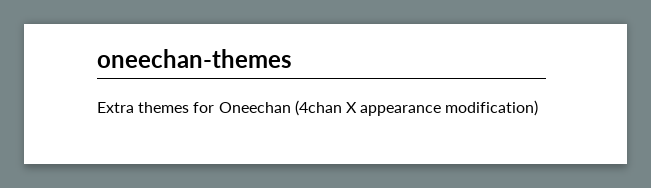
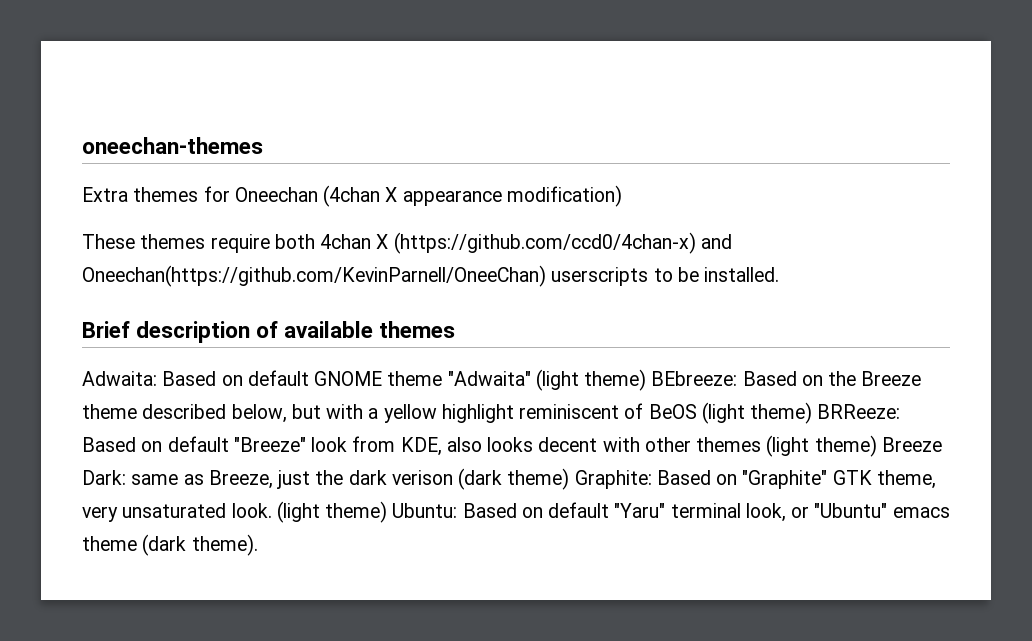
(539, 108) none -> [82,232,732,254] [82,265,780,287] [82,321,456,343] [82,369,922,391] [82,402,901,424] [82,435,942,457] [82,468,936,490] [82,501,950,523] [82,534,258,556] // These themes require both 4chan X (https://github.com/ccd0/4chan-x) and Oneechan(https://github.com/KevinParnell/OneeChan) userscripts to be installed. // Brief description of available themes // Adwaita: Based on default GNOME theme "Adwaita" (light theme) BEbreeze: Based on the Breeze theme described below, but with a yellow highlight reminiscent of BeOS (light theme) BRReeze: Based on default "Breeze" look from KDE, also looks decent with other themes (light theme) Breeze Dark: same as Breeze, just the dark verison (dark theme) Graphite: Based on "Graphite" GTK theme, very unsaturated look. (light theme) Ubuntu: Based on default "Yaru" terminal look, or "Ubuntu" emacs theme (dark theme).

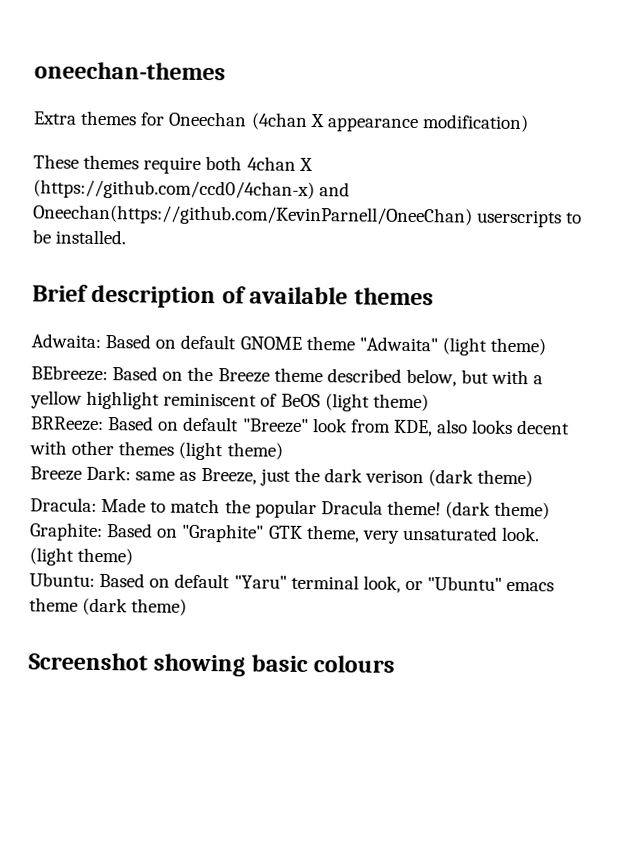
(647, 380) none -> (547, 346) //
(813, 413) none -> (429, 402) //
(877, 446) none -> (283, 451) //
(570, 479) none -> [30,497,551,520] // Dracula: Made to match the popular Dracula theme! (dark theme)
(388, 512) none -> (134, 556) //
[191,534,258,556] theme). -> [131,598,188,616] [28,652,396,677] theme) // Screenshot showing basic colours

